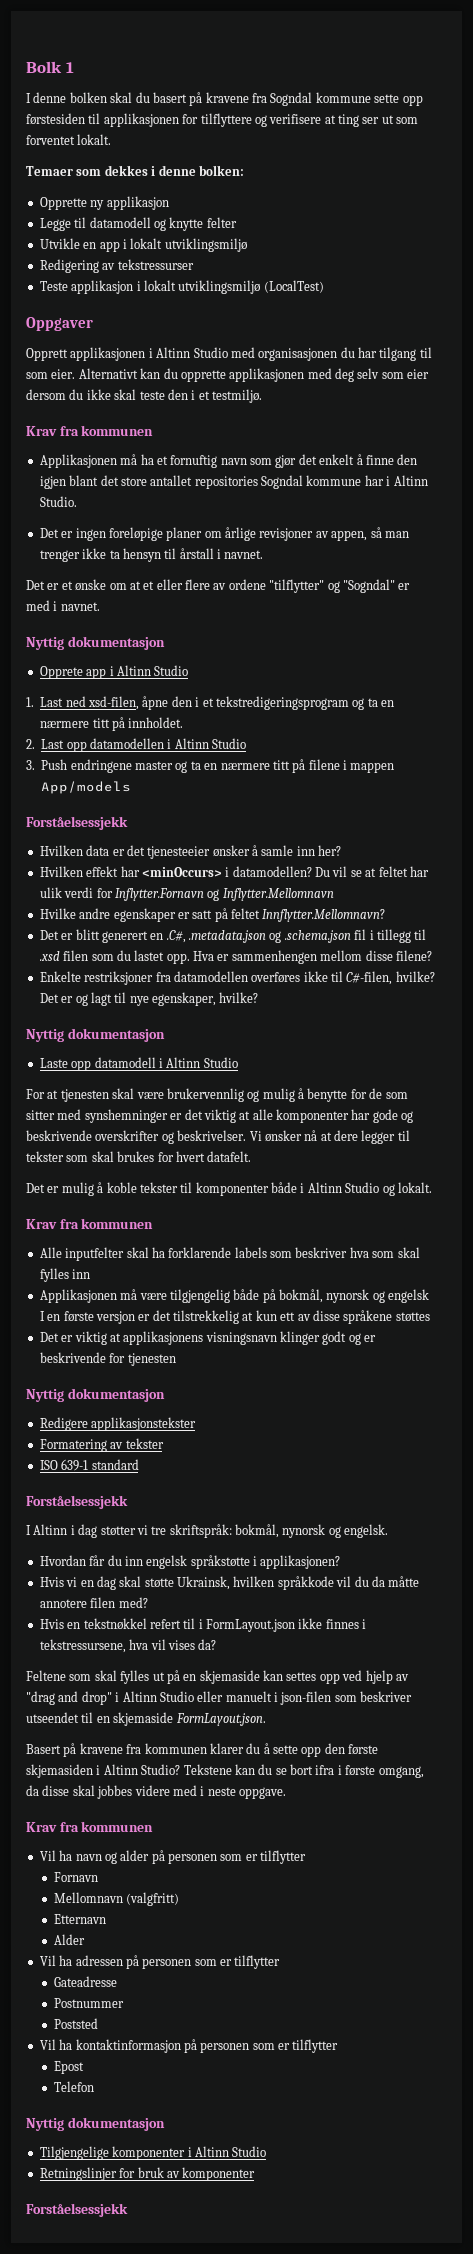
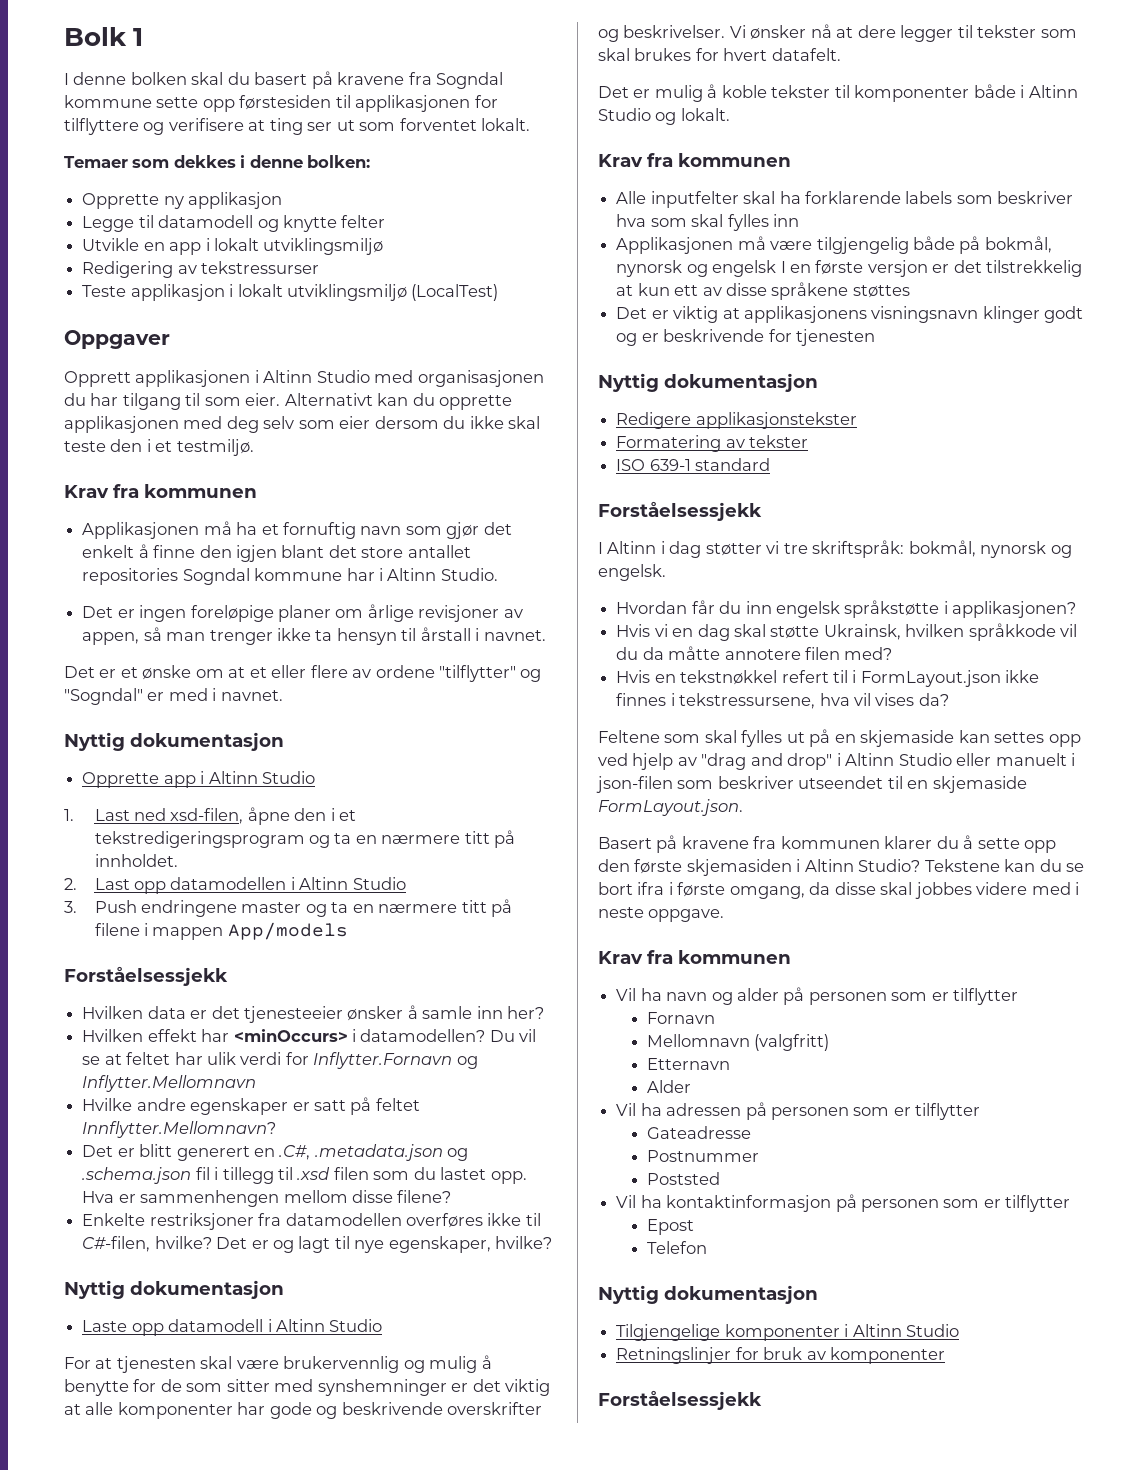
[39,666,83,679] Opprete -> [82,772,160,788] Opprette

